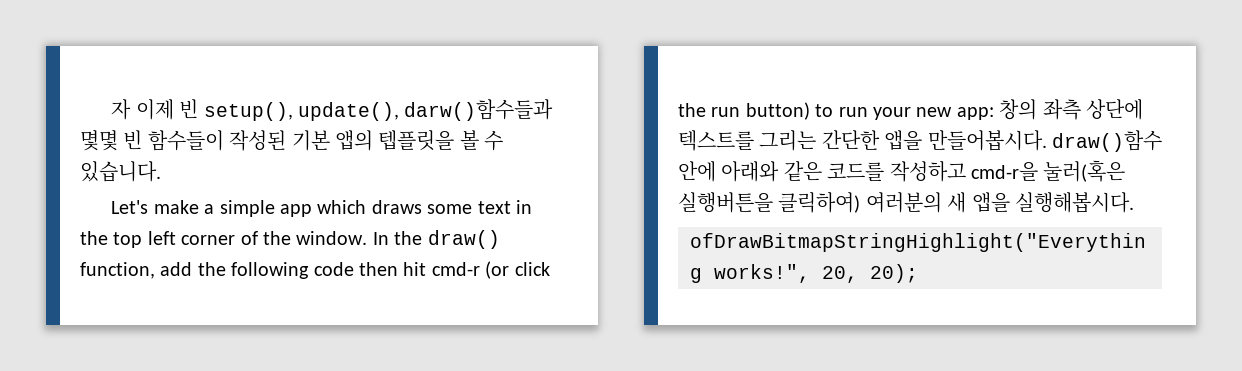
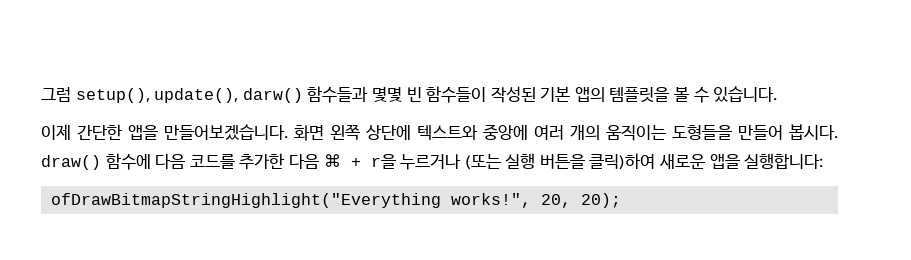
[111,99,554,121] 자 이제 빈 setup(), update(), darw()함수들과 -> [41,86,369,103] 그럼 setup(), update(), darw() 함수들과
[378,130,455,151] 텝플릿을 -> [609,87,670,103] 템플릿을
[111,200,533,217] [80,230,500,249] [80,261,550,279] [678,99,1143,120] [678,130,1162,152] [678,160,1126,182] [678,192,1134,213] Let's make a simple app which draws some text in the top left corner of the window. In the draw() function, add the following code then hit cmd-r (or click the run button) to run your new app: 창의 좌측 상단에 텍스트를 그리는 간단한 앱을 만들어봅시다. draw()함수 안에 아래와 같은 코드를 작성하고 cmd-r을 눌러(혹은 실행버튼을 클릭하여) 여러분의 새 앱을 실행해봅시다. -> [41,124,838,141] [41,153,824,170] 이제 간단한 앱을 만들어보겠습니다. 화면 왼쪽 상단에 텍스트와 중앙에 여러 개의 움직이는 도형들을 만들어 봅시다. draw() 함수에 다음 코드를 추가한 다음 ⌘ + r을 누르거나 (또는 실행 버튼을 클릭)하여 새로운 앱을 실행합니다:

